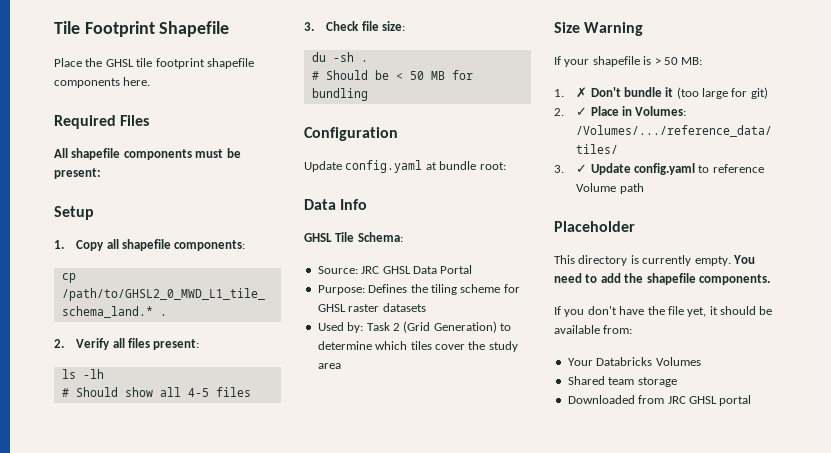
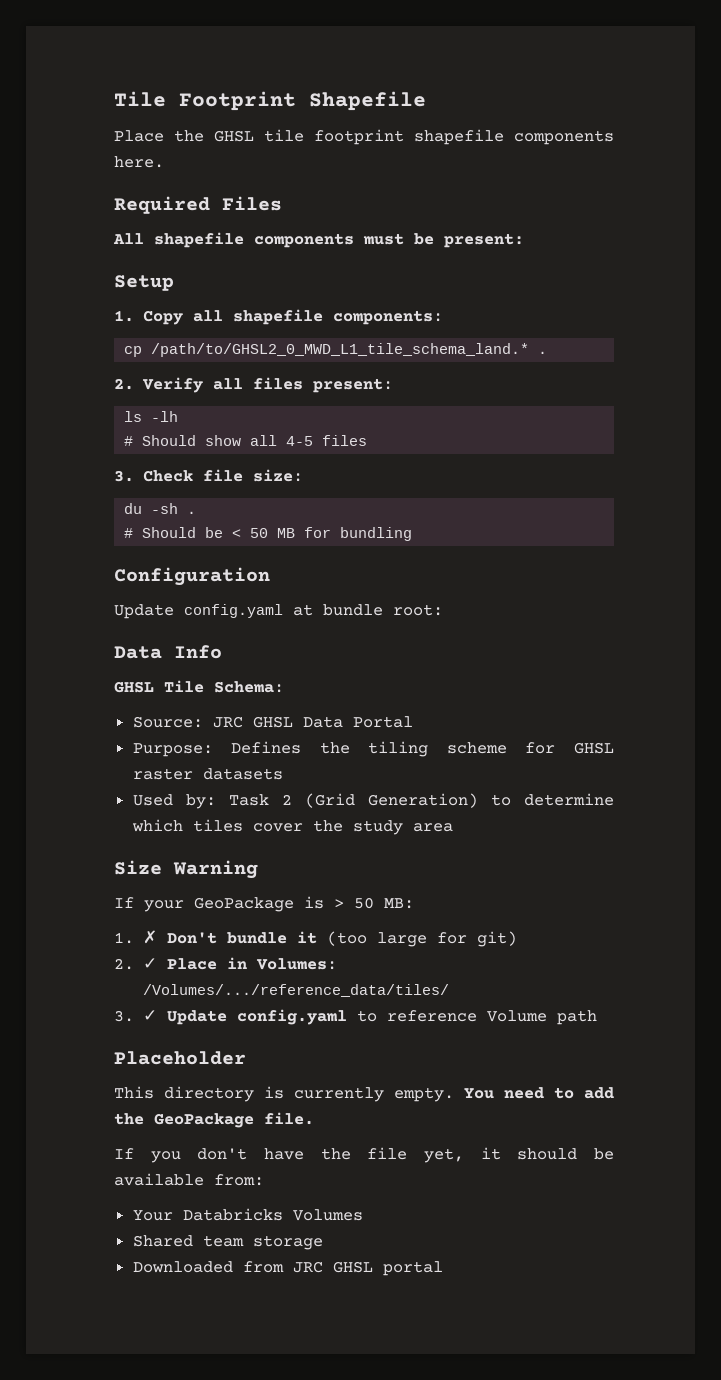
[592,56,640,67] shapefile -> [194,897,294,912] GeoPackage
[646,273,770,285] shapefile components. -> [154,1112,314,1128] GeoPackage file.

